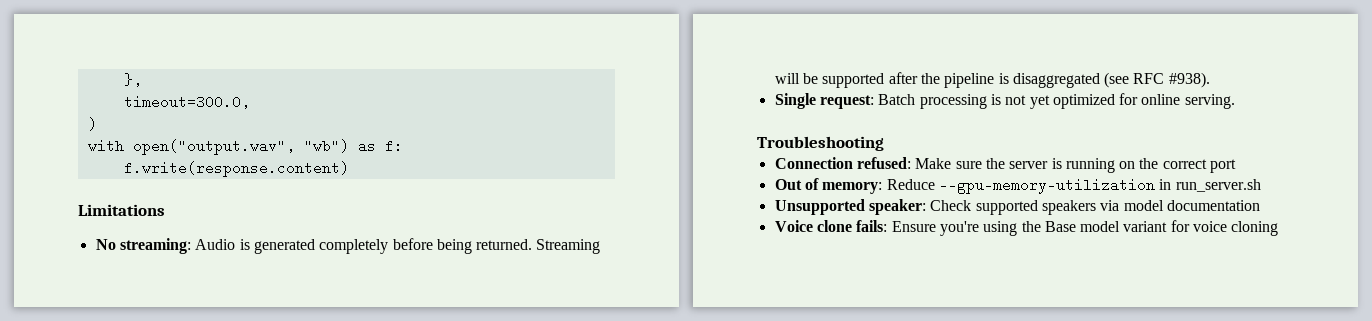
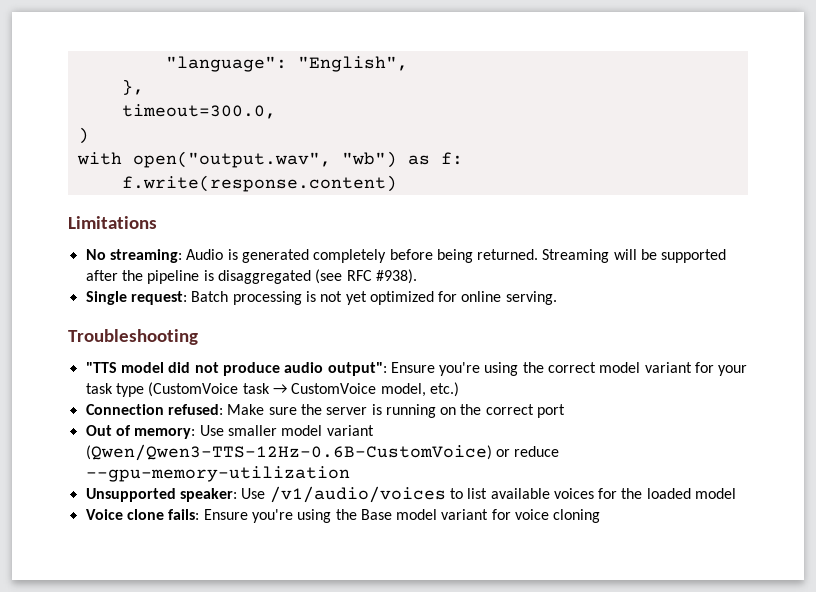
(123, 80) none -> [165,56,408,72] "language": "English", //
(884, 143) none -> [85,362,748,376] [85,382,459,397] // "TTS model did not produce audio output": Ensure you're using the correct model variant for your task type (CustomVoice task → CustomVoice model, etc.)
[886,179,935,190] Reduce -> [199,425,374,436] [85,444,560,461] Use smaller model variant (Qwen/Qwen3-TTS-12Hz-0.6B-CustomVoice) or reduce
[1159,179,1261,192] in run_server.sh -> (350, 474) none
[930,200,1260,215] Check supported speakers via model documentation -> [241,486,737,503] Use /v1/audio/voices to list available voices for the loaded model

